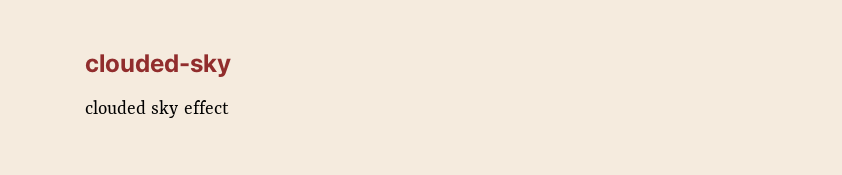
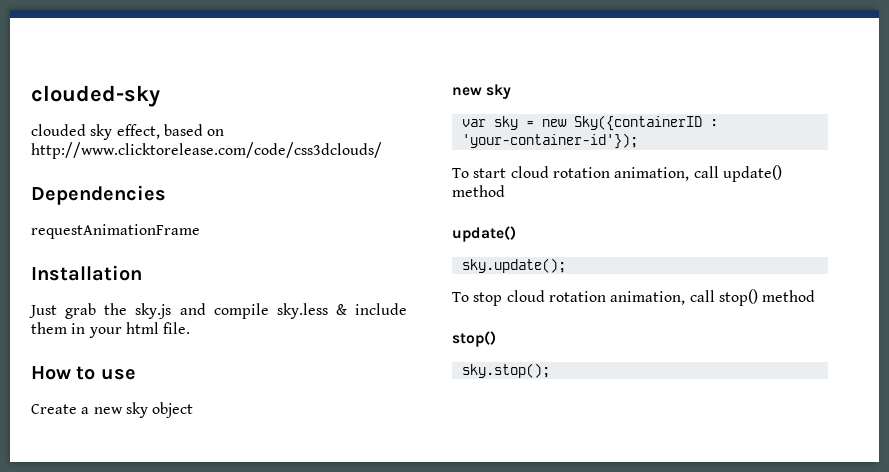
[183,100,229,114] effect -> [116,124,225,139] [31,142,382,159] [31,185,166,205] [31,224,200,239] [31,265,142,281] [29,303,407,319] [31,322,191,338] [31,366,136,380] [31,402,194,418] [452,84,512,99] [461,115,718,131] [461,133,638,149] [452,165,782,182] [452,185,505,197] [452,226,516,242] [461,258,566,273] [452,289,816,306] [452,331,496,347] [461,363,550,378] effect, based on http://www.clicktorelease.com/code/css3dclouds/ // Dependencies // requestAnimationFrame // Installation // Just grab the sky.js and compile sky.less & include them in your html file. // How to use // Create a new sky object // new sky // var sky = new Sky({containerID : 'your-container-id'}); // To start cloud rotation animation, call update() method // update() // sky.update(); // To stop cloud rotation animation, call stop() method // stop() // sky.stop();

